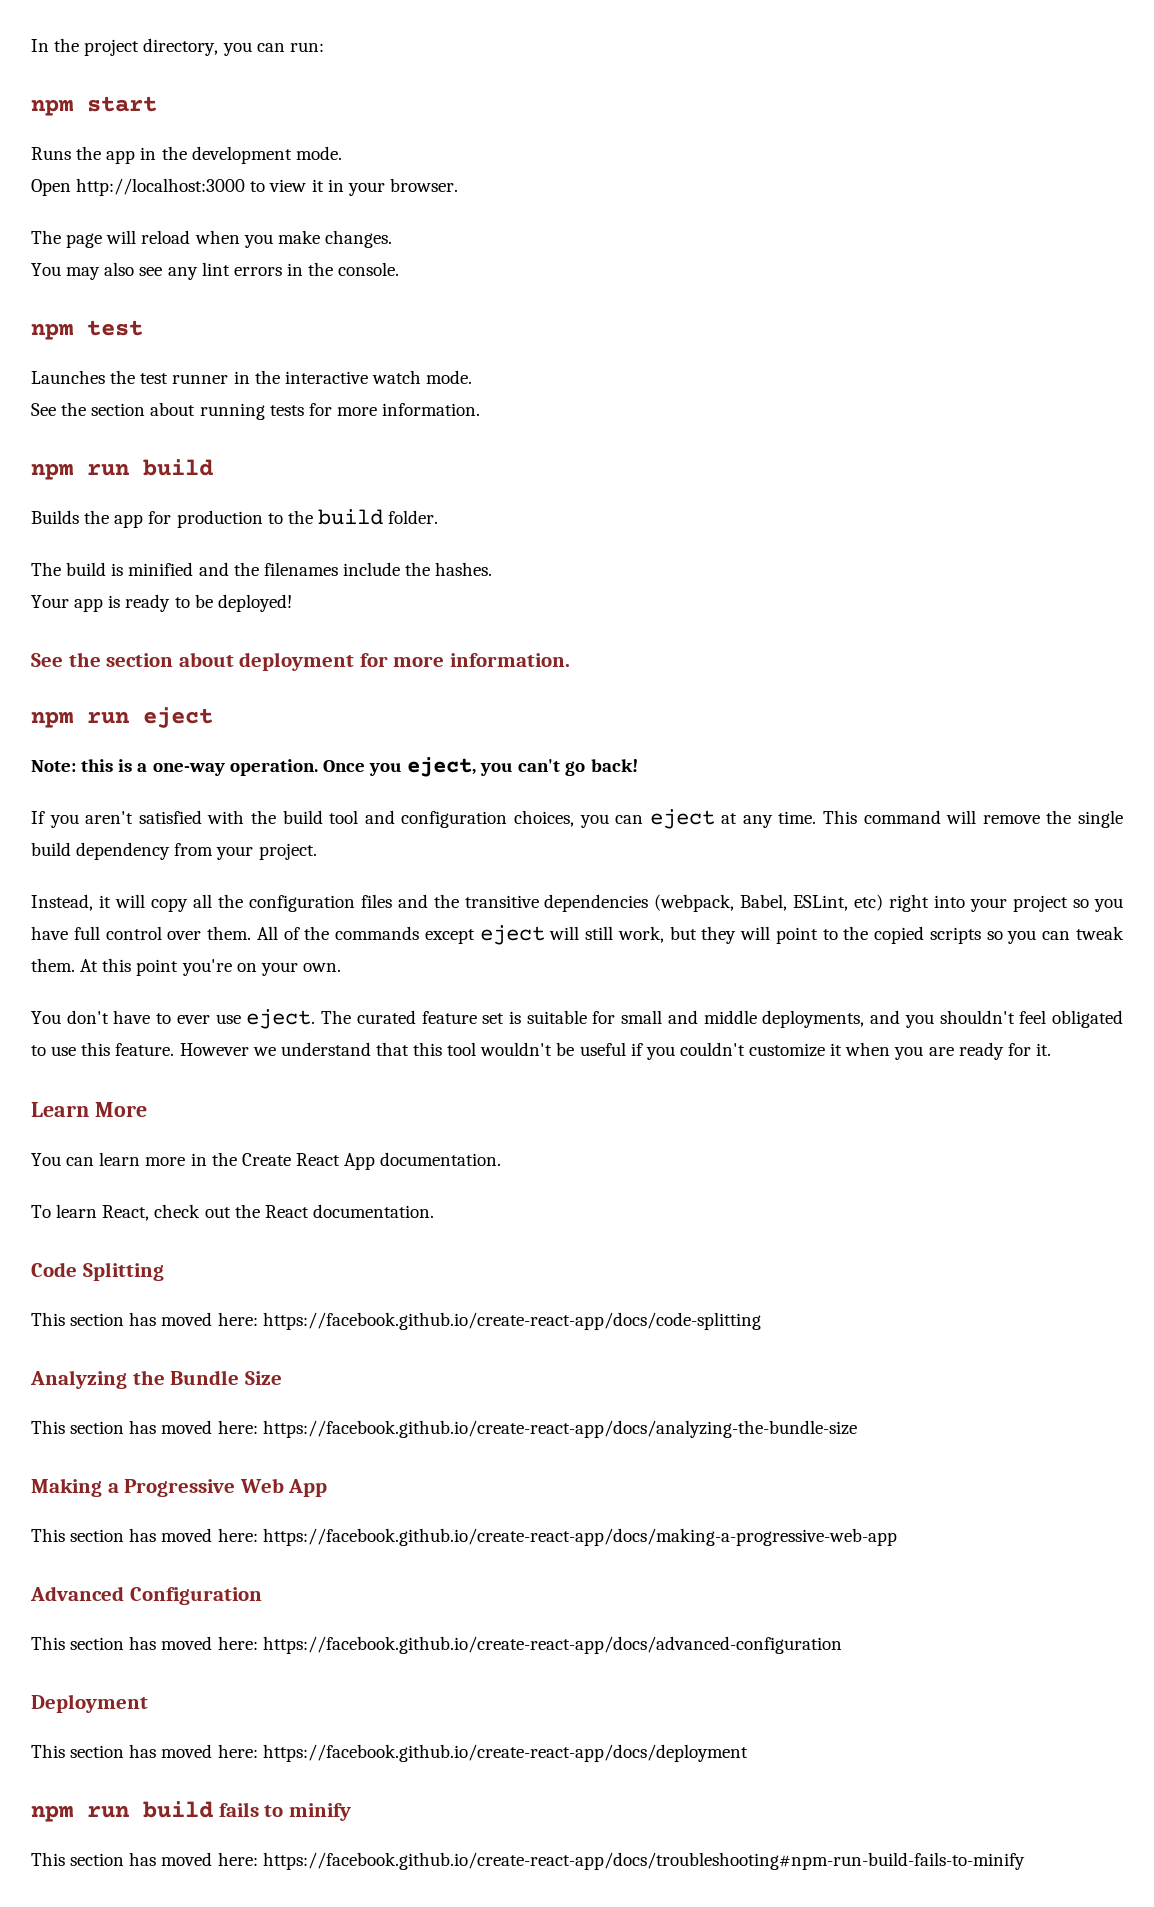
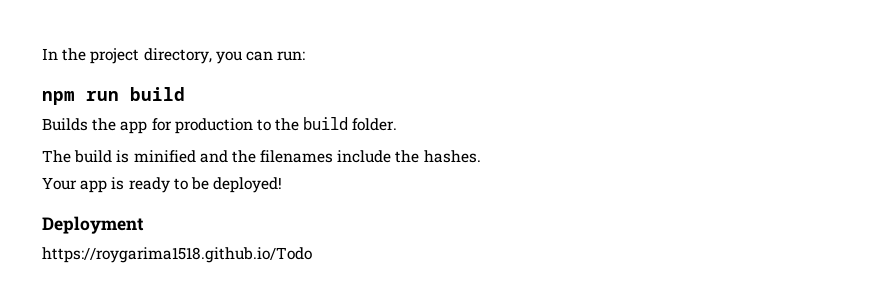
[31,96,157,116] [31,146,342,164] [31,178,458,196] [31,230,392,248] [31,262,400,280] [31,320,143,340] [31,370,473,384] [31,402,481,420] // npm start // Runs the app in the development mode. // Open http://localhost:3000 to view it in your browser. // The page will reload when you make changes. // You may also see any lint errors in the console. // npm test // Launches the test runner in the interactive watch mode. // See the section about running tests for more information. -> (306, 56) none
[31,652,570,671] [31,707,213,728] [31,757,638,777] [31,809,1123,829] [31,842,317,860] [31,894,1123,912] [31,925,1124,945] [31,958,341,976] [31,1009,1124,1029] [31,1042,1051,1060] [31,1102,147,1117] [31,1152,502,1170] [31,1204,434,1221] [31,1262,164,1281] [31,1312,761,1330] [30,1370,282,1389] [31,1420,857,1438] [31,1478,328,1497] [31,1528,897,1546] [30,1586,262,1605] [31,1636,842,1654] [31,1694,148,1713] [31,1744,748,1762] [31,1801,351,1822] [31,1852,1025,1870] See the section about deployment for more information. // npm run eject // Note: this is a one-way operation. Once you eject, you can't go back! // If you aren't satisfied with the build tool and configuration choices, you can eject at any time. This command will remove the single build dependency from your project. // Instead, it will copy all the configuration files and the transitive dependencies (webpack, Babel, ESLint, etc) right into your project so you have full control over them. All of the commands except eject will still work, but they will point to the copied scripts so you can tweak them. At this point you're on your own. // You don't have to ever use eject. The curated feature set is suitable for small and middle deployments, and you shouldn't feel obligated to use this feature. However we understand that this tool wouldn't be useful if you couldn't customize it when you are ready for it. // Learn More // You can learn more in the Create React App documentation. // To learn React, check out the React documentation. // Code Splitting // This section has moved here: https://facebook.github.io/create-react-app/docs/code-splitting // Analyzing the Bundle Size // This section has moved here: https://facebook.github.io/create-react-app/docs/analyzing-the-bundle-size // Making a Progressive Web App // This section has moved here: https://facebook.github.io/create-react-app/docs/making-a-progressive-web-app // Advanced Configuration // This section has moved here: https://facebook.github.io/create-react-app/docs/advanced-configuration // Deployment // This section has moved here: https://facebook.github.io/create-react-app/docs/deployment // npm run build fails to minify // This section has moved here: https://facebook.github.io/create-react-app/docs/troubleshooting#npm-run-build-fails-to-minify -> [42,216,144,234] [42,247,312,263] Deployment // https://roygarima1518.github.io/Todo

